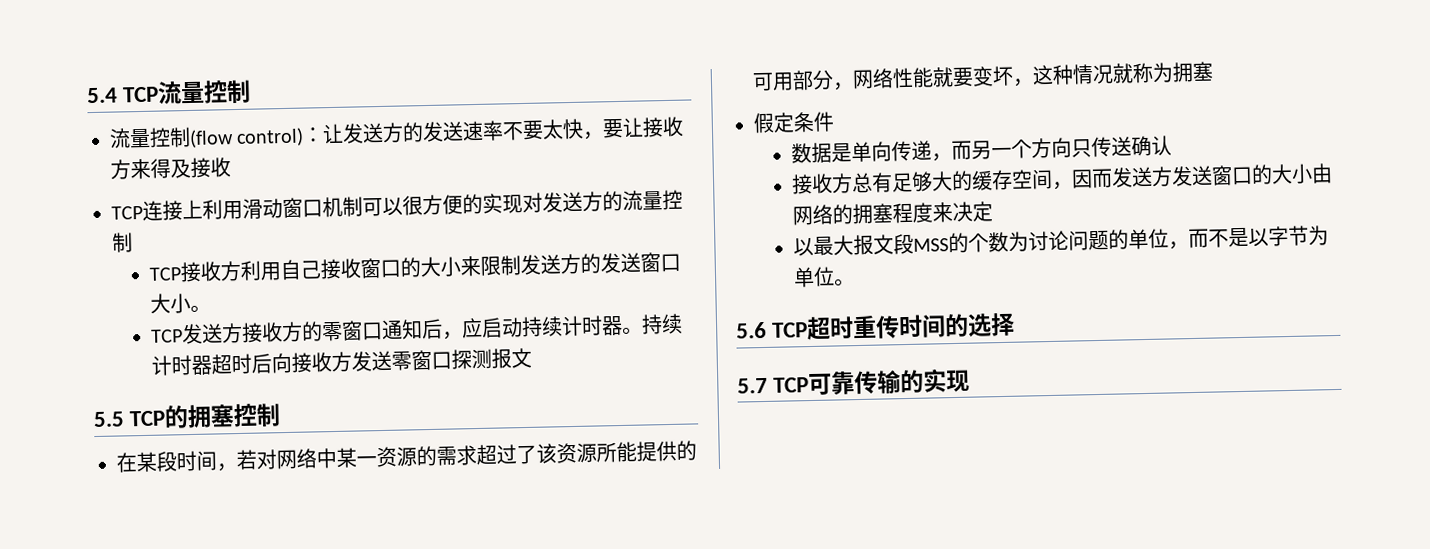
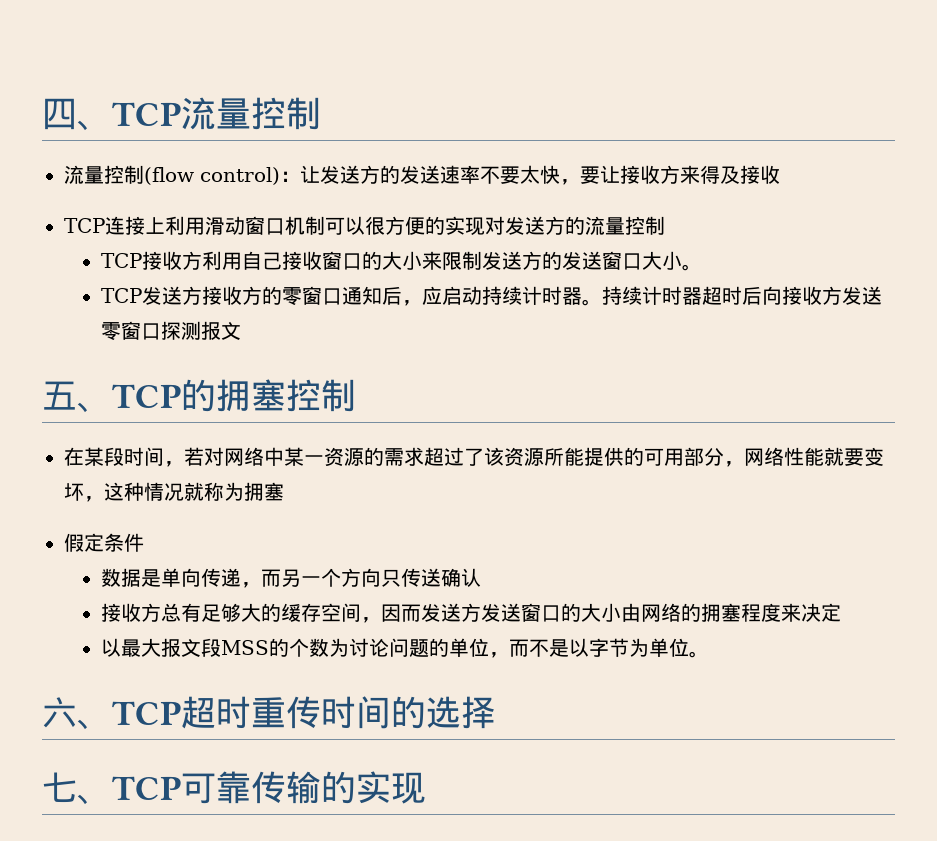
[86,87,118,104] 5.4 -> [42,98,112,131] 四、
[93,411,125,428] 5.5 -> [42,381,112,413] 五、
[736,321,767,339] 5.6 -> [42,697,112,730] 六、
[737,377,768,394] 5.7 -> [42,772,112,805] 七、

